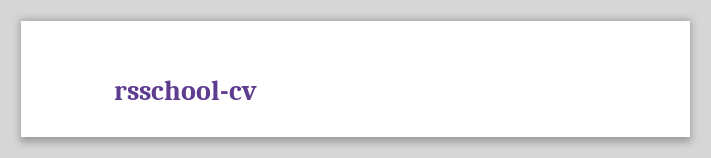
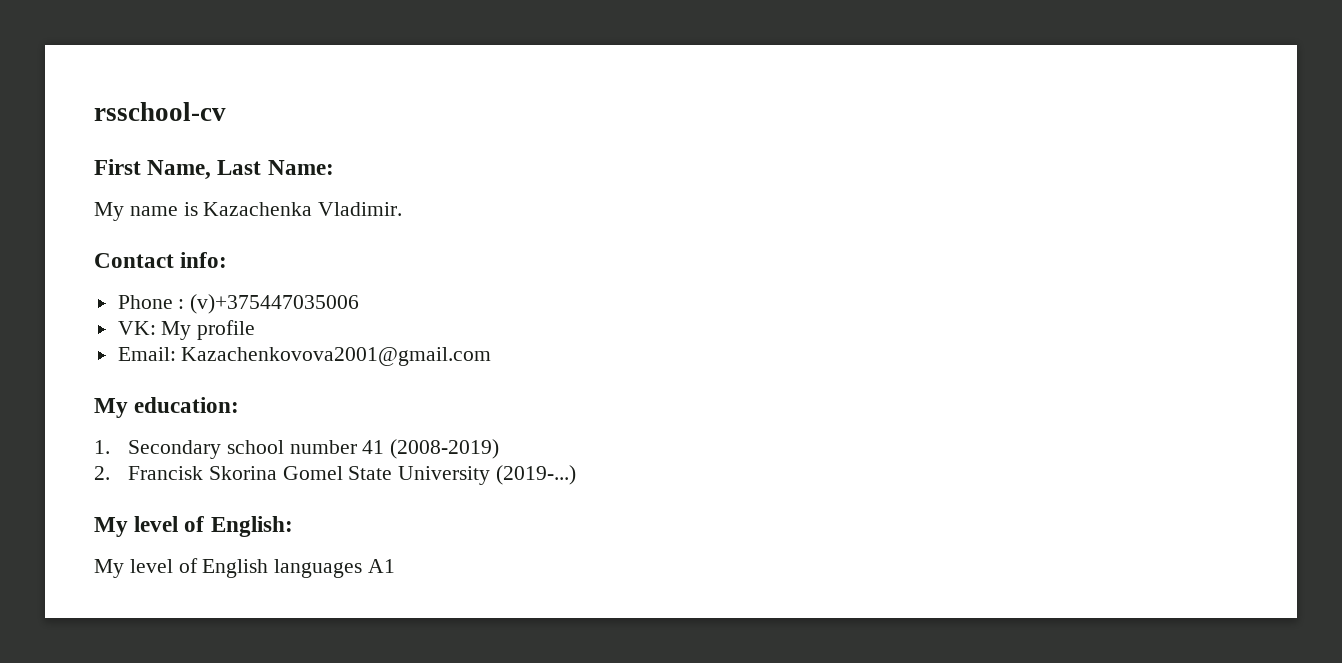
(257, 90) none -> [94,159,334,180] [94,202,403,221] [94,252,228,268] [117,294,360,314] [117,320,256,340] [117,347,492,366] [94,397,240,418] [94,439,500,459] [94,465,576,485] [94,516,293,537] [94,558,396,578] // First Name, Last Name: // My name is Kazachenka Vladimir. // Contact info: // Phone : (v)+375447035006 // VK: My profile // Email: Kazachenkovova2001@gmail.com // My education: // 1. Secondary school number 41 (2008-2019) // 2. Francisk Skorina Gomel State University (2019-...) // My level of English: // My level of English languages A1

